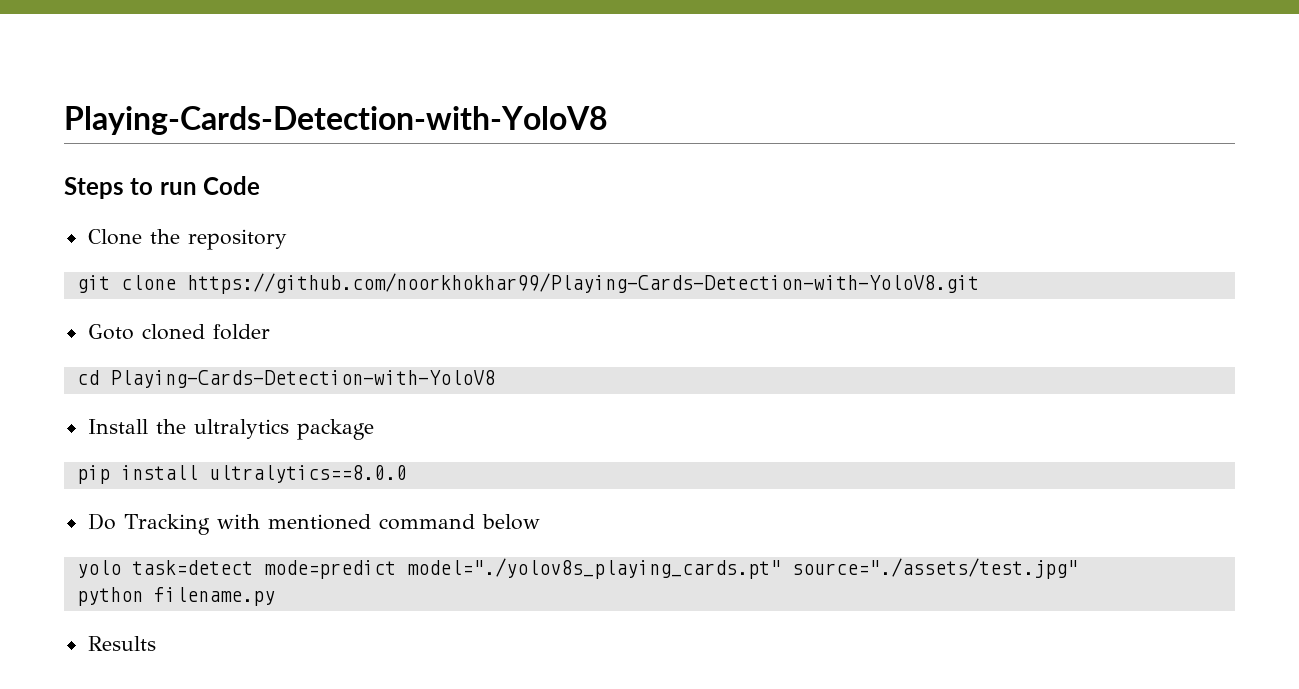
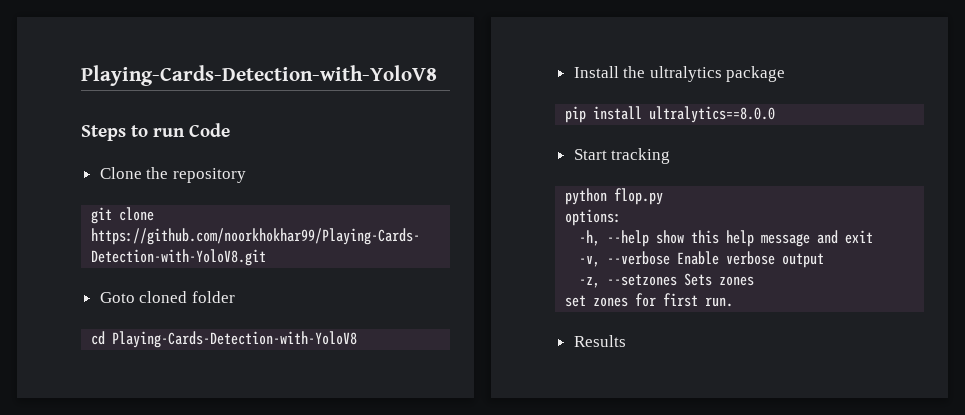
[87,513,540,535] [76,558,1078,579] [76,587,275,606] Do Tracking with mentioned command below // yolo task=detect mode=predict model="./yolov8s_playing_cards.pt" source="./assets/test.jpg" // python filename.py -> [573,148,671,164] [565,188,664,205] [565,209,622,226] [579,230,874,247] [579,251,825,268] [579,273,755,288] [565,293,734,307] Start tracking // python flop.py // options: // -h, --help show this help message and exit // -v, --verbose Enable verbose output // -z, --setzones Sets zones // set zones for first run.

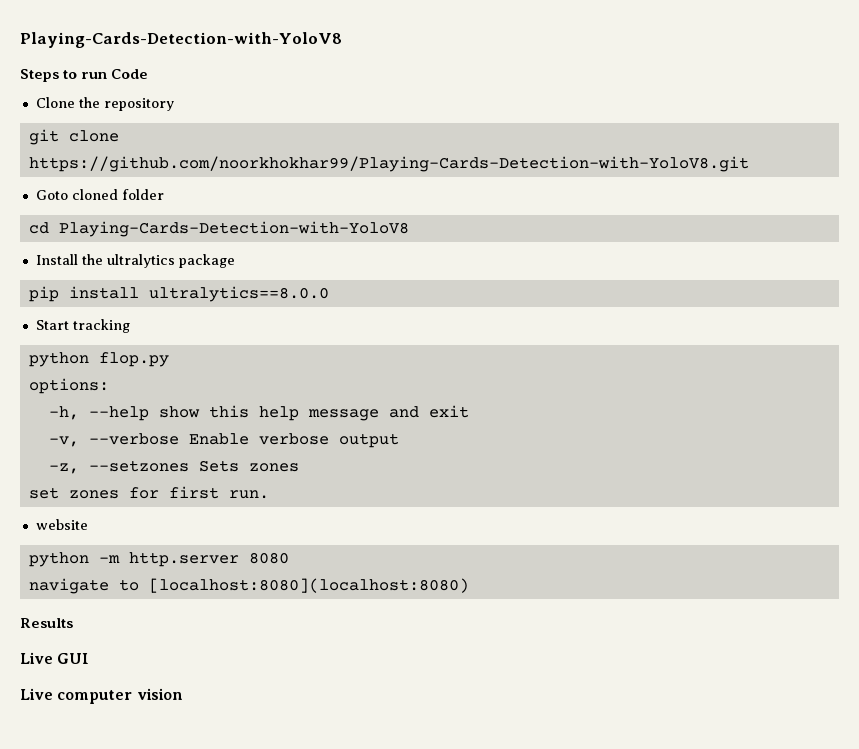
[573,335,626,347] Results -> [35,519,88,530] [28,552,289,567] [28,578,469,594] [20,618,73,628] [20,652,90,664] [20,688,183,704] website // python -m http.server 8080 // navigate to [localhost:8080](localhost:8080) // Results // Live GUI // Live computer vision

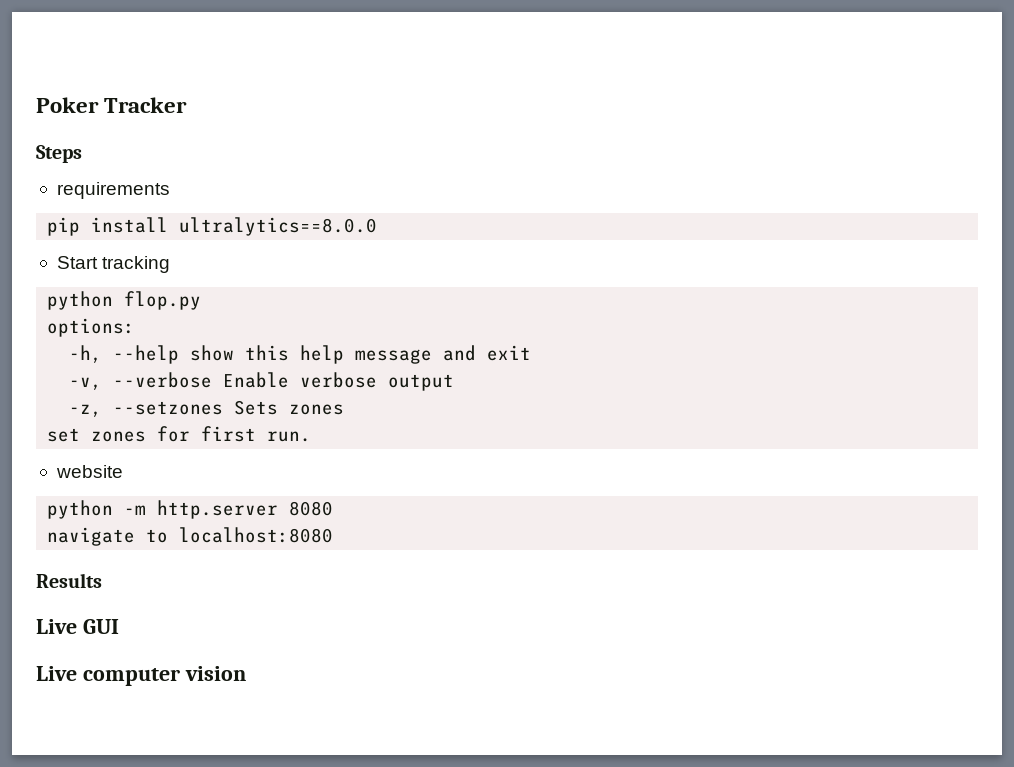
[20,32,342,48] Playing-Cards-Detection-with-YoloV8 -> [36,97,188,113] Poker Tracker
[63,69,149,79] [35,97,174,111] [28,129,119,145] [28,156,749,172] [35,189,164,200] [28,221,409,237] [35,254,235,268] to run Code // Clone the repository // git clone https://github.com/noorkhokhar99/Playing-Cards-Detection-with-YoloV8.git // Goto cloned folder // cd Playing-Cards-Detection-with-YoloV8 // Install the ultralytics package -> [56,182,170,199] // requirements
[148,578,469,593] [localhost:8080](localhost:8080) -> [179,527,334,543] localhost:8080

